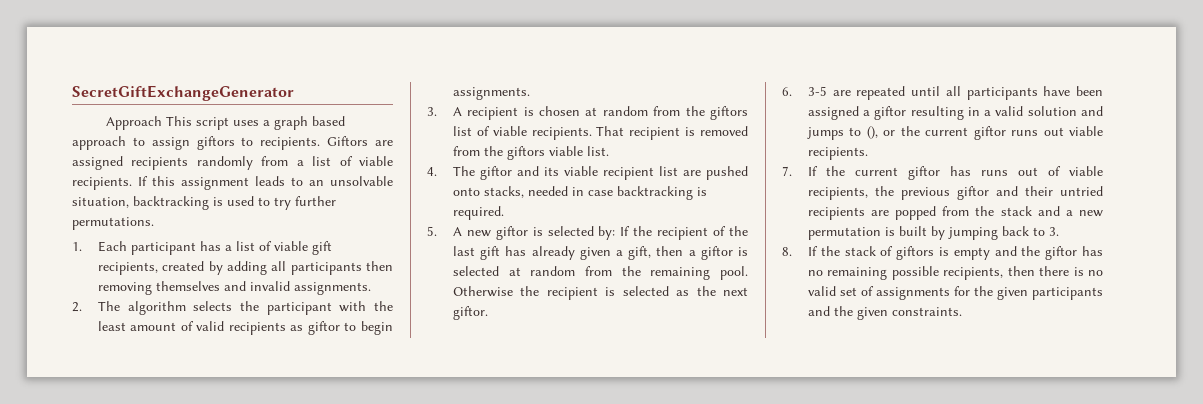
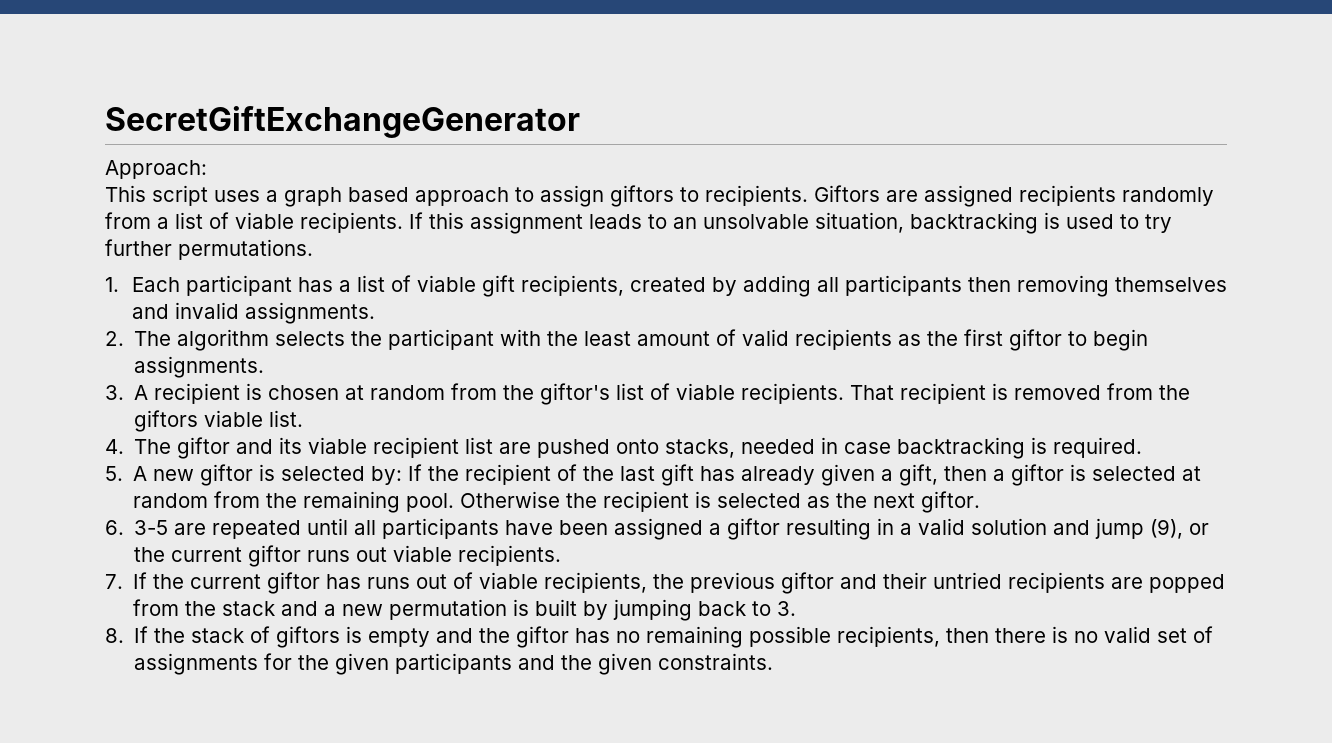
[105,116,162,130] Approach -> [105,160,207,179] Approach: //
(304, 328) none -> [927,329,1004,346] the first
[710,106,748,120] giftors -> [540,383,611,405] giftor's
[806,126,878,140] jumps to (), -> [1095,518,1184,539] jump (9),

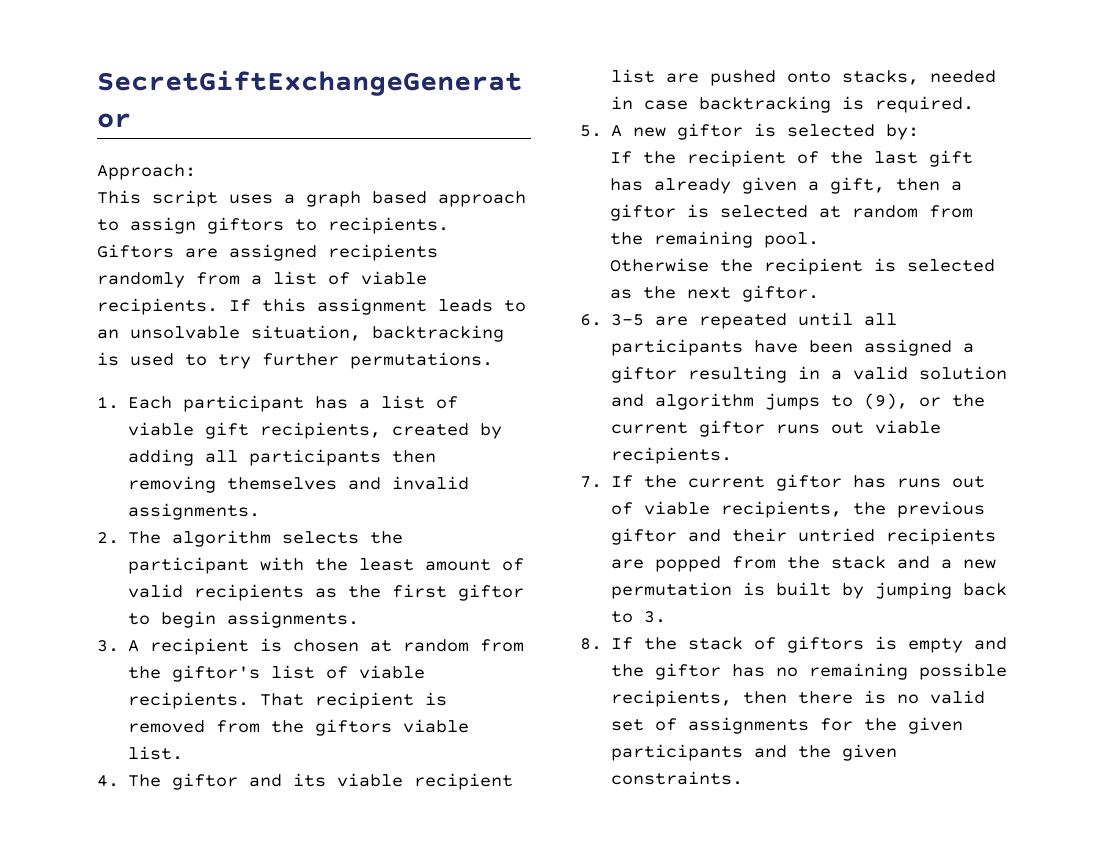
(403, 475) none -> (920, 132) //
(455, 502) none -> (820, 240) //
[1095,518,1145,539] jump -> [655,393,854,410] algorithm jumps to

